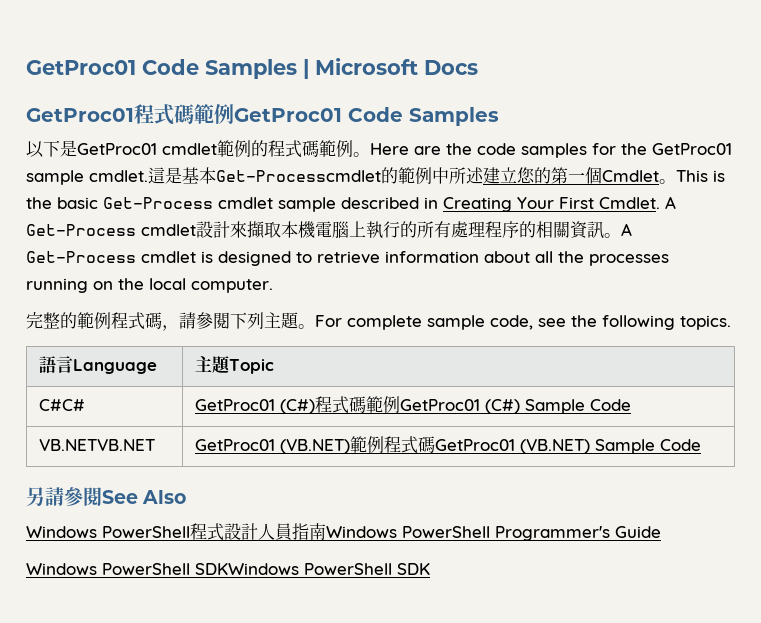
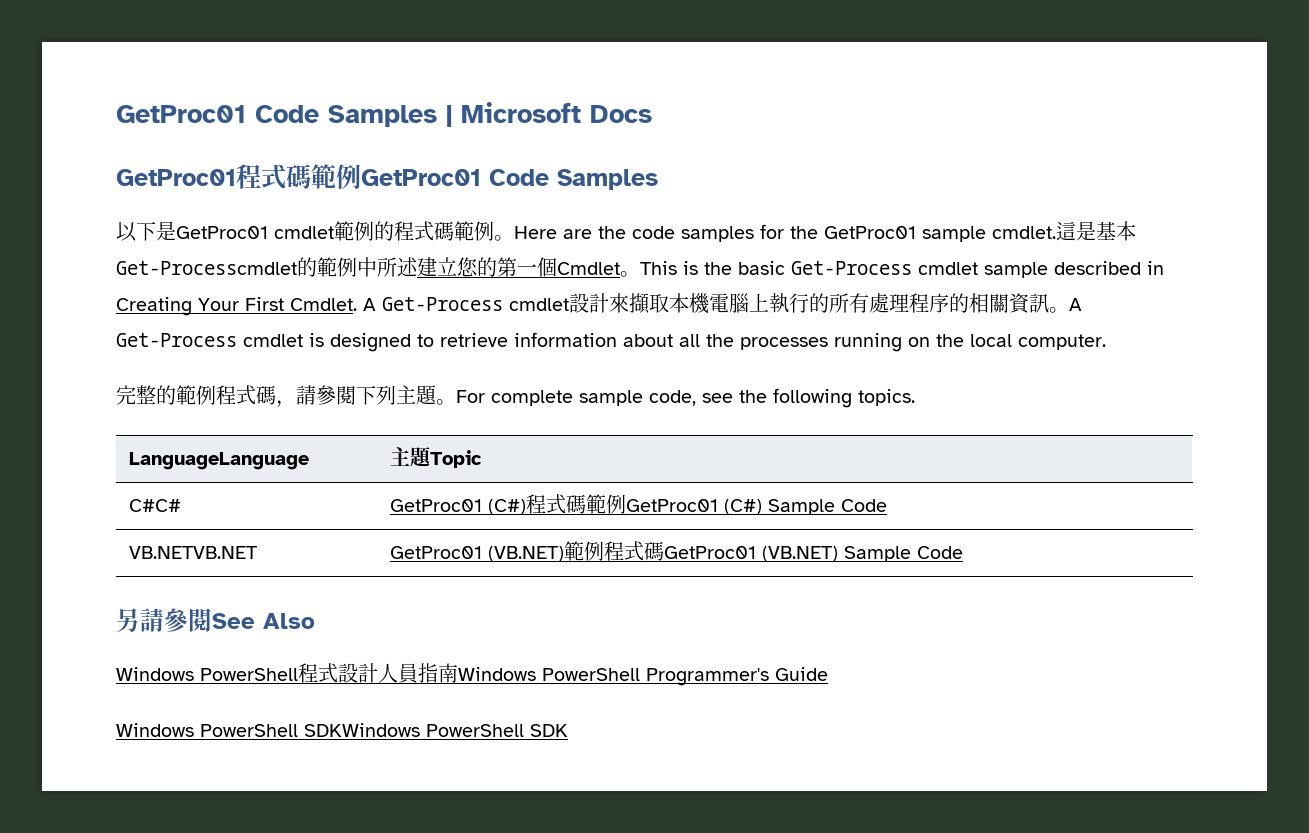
[39,356,158,374] 語言Language -> [129,452,310,470] LanguageLanguage

